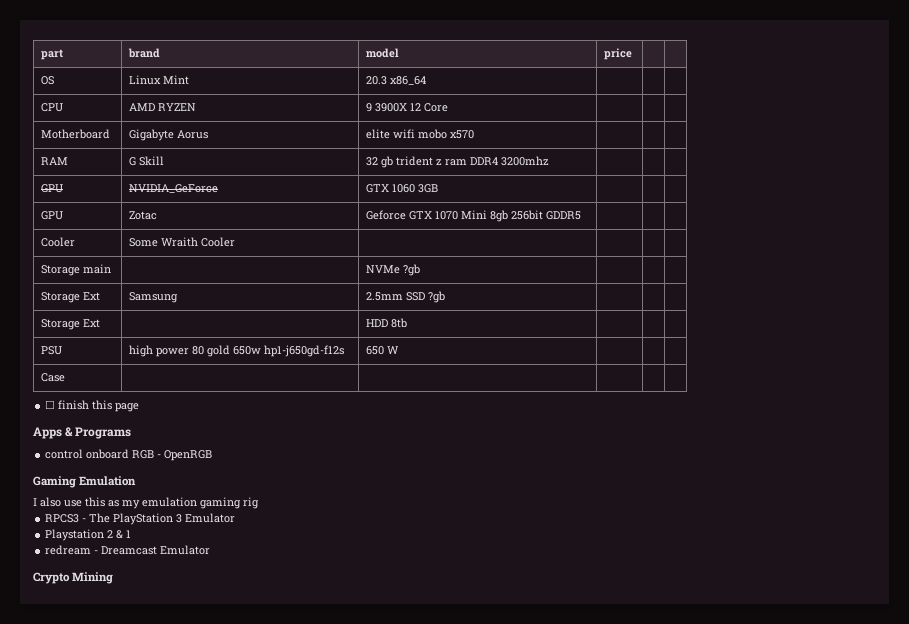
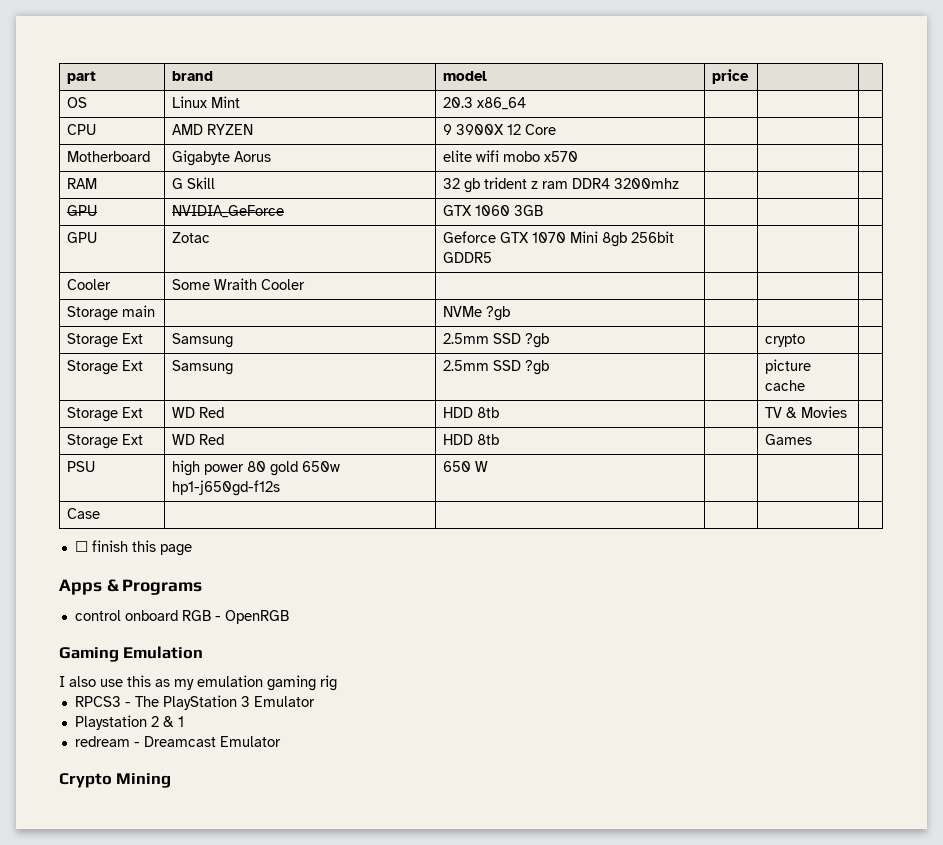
[41,319,101,330] [366,318,408,328] | // Storage Ext | | HDD 8tb | | -> [765,334,806,347] [67,360,144,375] [172,360,234,375] [443,360,550,375] [765,359,812,374] [765,380,806,391] [67,407,144,422] [172,407,225,418] [443,407,500,418] [765,406,848,418] [67,434,144,449] [172,434,225,445] [443,434,500,445] [765,434,813,445] crypto | // Storage Ext | Samsung | 2.5mm SSD ?gb | | picture cache | // Storage Ext | WD Red | HDD 8tb | | TV & Movies | // Storage Ext | WD Red | HDD 8tb | | Games

